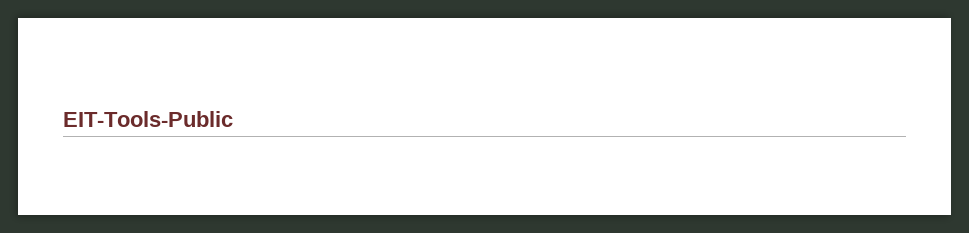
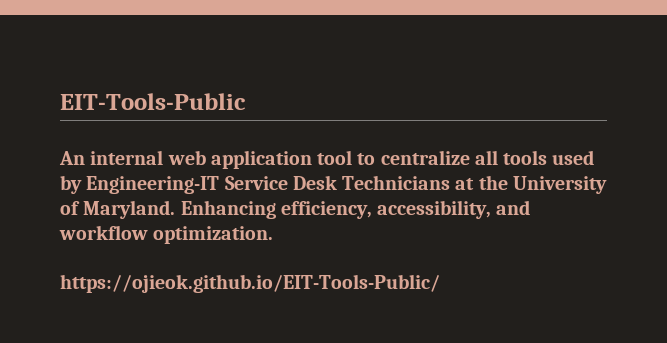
(233, 119) none -> [59,150,595,169] [60,175,607,194] [60,200,531,219] [59,225,274,244] [60,274,440,293] // An internal web application tool to centralize all tools used by Engineering-IT Service Desk Technicians at the University of Maryland. Enhancing efficiency, accessibility, and workflow optimization. // https://ojieok.github.io/EIT-Tools-Public/

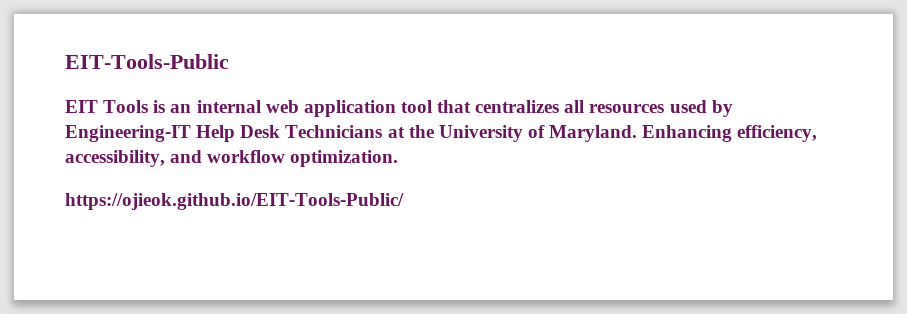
[59,150,548,169] An internal web application tool to centralize all tools -> [65,100,665,117] EIT Tools is an internal web application tool that centralizes all resources
[224,176,288,190] Service -> [196,125,236,142] Help

